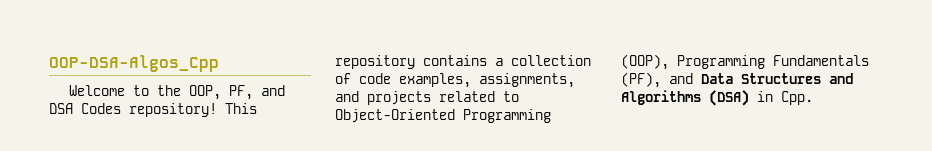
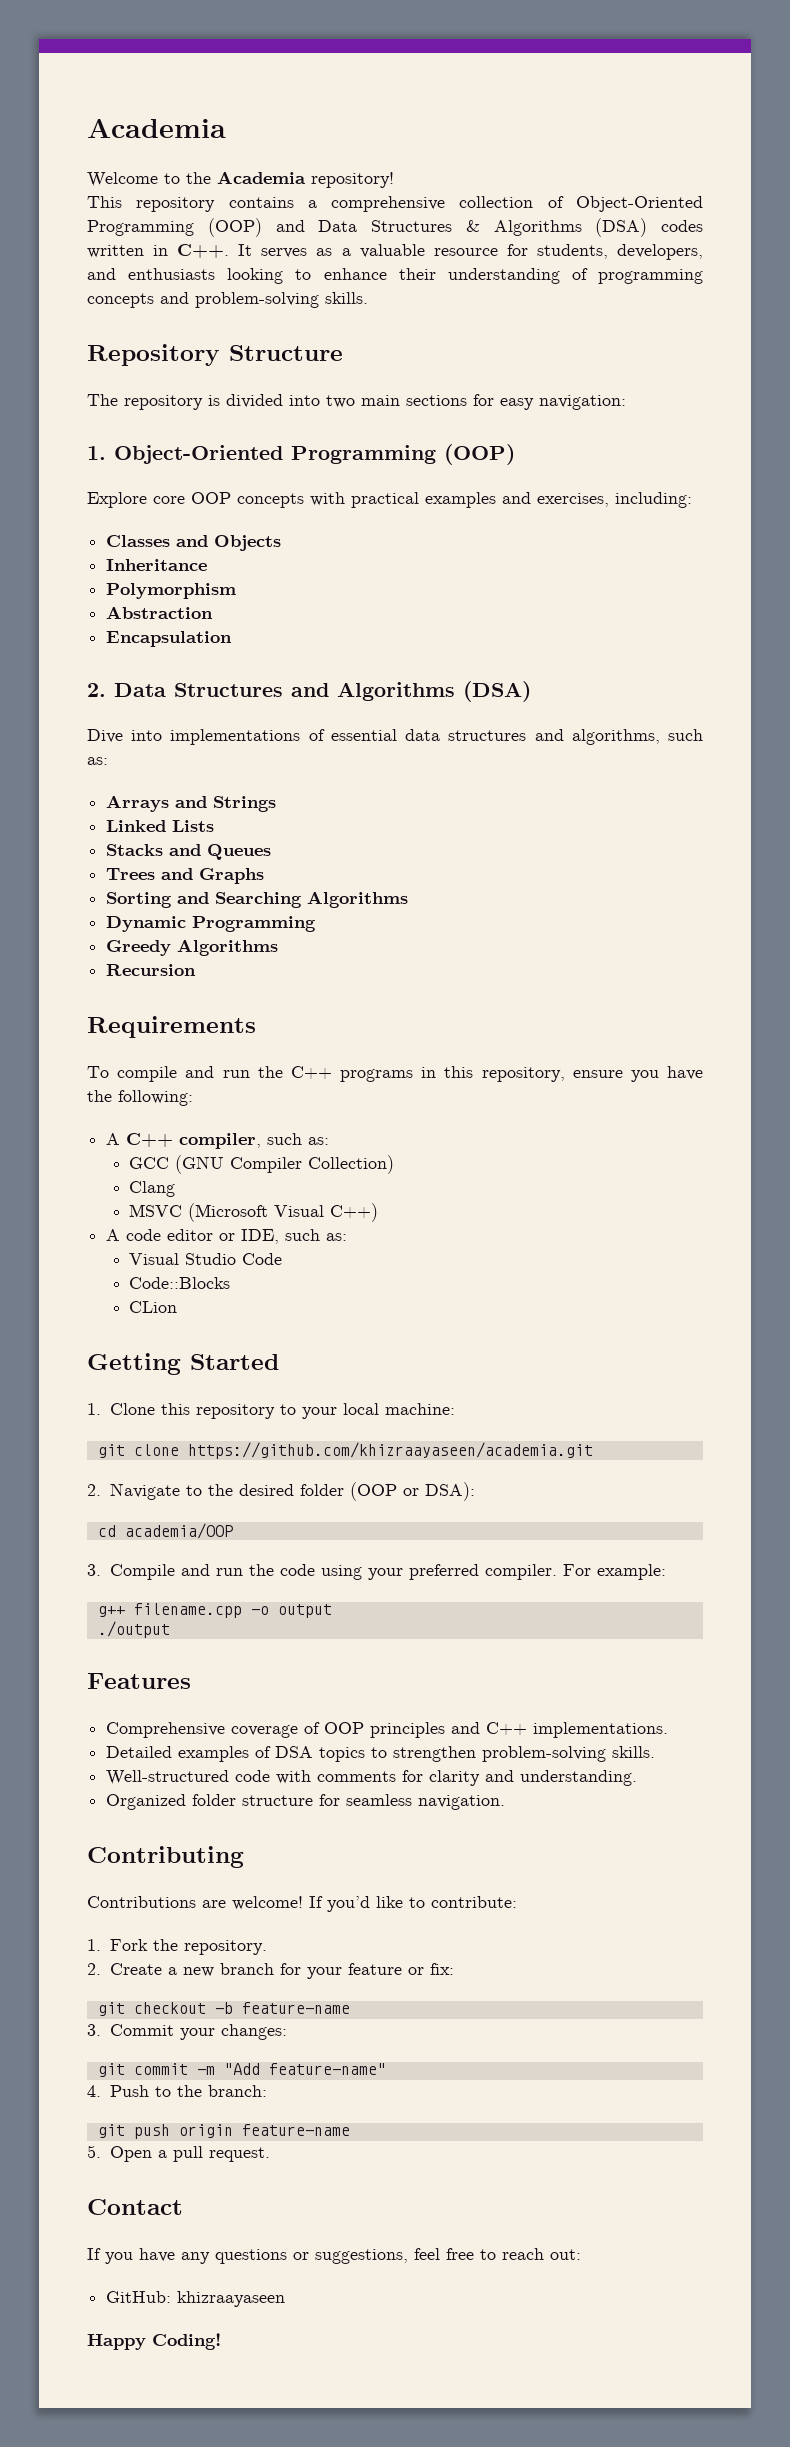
[49,55,219,72] OOP-DSA-Algos_Cpp -> [87,119,226,138] Academia
[188,85,285,100] [49,103,121,114] OOP, PF, and DSA Codes -> [217,171,306,184] Academia
(217, 110) none -> (394, 180) //
(503, 62) none -> [331,196,446,212] comprehensive
[359,73,575,88] [335,91,519,105] [335,109,551,123] [621,54,869,70] [621,72,693,88] code examples, assignments, and projects related to Object-Oriented Programming (OOP), Programming Fundamentals (PF), and -> [576,196,703,212] [87,218,703,237] [87,244,703,260] [87,268,703,284] [87,292,368,308] [87,344,343,366] [87,394,626,410] [87,444,515,465] [87,492,692,508] [106,535,282,551] [106,559,208,571] [106,583,237,599] [106,606,214,619] [106,631,233,647] [87,683,106,697] Object-Oriented Programming (OOP) and Data Structures & Algorithms (DSA) codes written in C++. It serves as a valuable resource for students, developers, and enthusiasts looking to enhance their understanding of programming concepts and problem-solving skills. // Repository Structure // The repository is divided into two main sections for easy navigation: // 1. Object-Oriented Programming (OOP) // Explore core OOP concepts with practical examples and exercises, including: // Classes and Objects // Inheritance // Polymorphism // Abstraction // Encapsulation // 2.
[757,91,813,105] in Cpp. -> [87,729,703,745] [87,757,108,765] [106,795,277,812] [106,820,215,832] [106,844,272,860] [106,868,265,884] [106,891,409,908] [106,916,317,932] [106,939,279,956] [106,964,197,976] [87,1016,256,1038] [87,1066,703,1082] [87,1090,193,1106] [106,1133,330,1149] [129,1155,395,1174] [129,1181,176,1197] [129,1203,379,1222] [106,1229,348,1244] [129,1253,283,1265] [129,1277,231,1289] [129,1301,178,1313] [87,1353,279,1375] [87,1403,456,1419] [97,1442,593,1459] [87,1482,476,1501] [97,1523,233,1539] [87,1564,667,1580] [97,1603,332,1618] [97,1621,170,1638] [87,1673,191,1689] [106,1722,669,1738] [106,1746,656,1762] [106,1770,638,1786] [106,1794,506,1810] [87,1846,244,1868] [87,1896,517,1912] [87,1939,268,1955] [87,1963,455,1979] [97,2002,350,2016] [87,2024,288,2040] [97,2063,386,2077] [87,2085,268,2097] [97,2124,350,2139] [87,2145,271,2162] [87,2199,183,2215] [87,2248,581,2264] [106,2291,286,2307] [87,2333,221,2350] // Dive into implementations of essential data structures and algorithms, such as: // Arrays and Strings // Linked Lists // Stacks and Queues // Trees and Graphs // Sorting and Searching Algorithms // Dynamic Programming // Greedy Algorithms // Recursion // Requirements // To compile and run the C++ programs in this repository, ensure you have the following: // A C++ compiler, such as: // GCC (GNU Compiler Collection) // Clang // MSVC (Microsoft Visual C++) // A code editor or IDE, such as: // Visual Studio Code // Code::Blocks // CLion // Getting Started // 1. Clone this repository to your local machine: // git clone https://github.com/khizraayaseen/academia.git // 2. Navigate to the desired folder (OOP or DSA): // cd academia/OOP // 3. Compile and run the code using your preferred compiler. For example: // g++ filename.cpp -o output // ./output // Features // Comprehensive coverage of OOP principles and C++ implementations. // Detailed examples of DSA topics to strengthen problem-solving skills. // Well-structured code with comments for clarity and understanding. // Organized folder structure for seamless navigation. // Contributing // Contributions are welcome! If you’d like to contribute: // 1. Fork the repository. // 2. Create a new branch for your feature or fix: // git checkout -b feature-name // 3. Commit your changes: // git commit -m "Add feature-name" // 4. Push to the branch: // git push origin feature-name // 5. Open a pull request. // Contact // If you have any questions or suggestions, feel free to reach out: // GitHub: khizraayaseen // Happy Coding!

